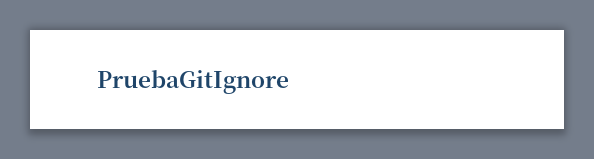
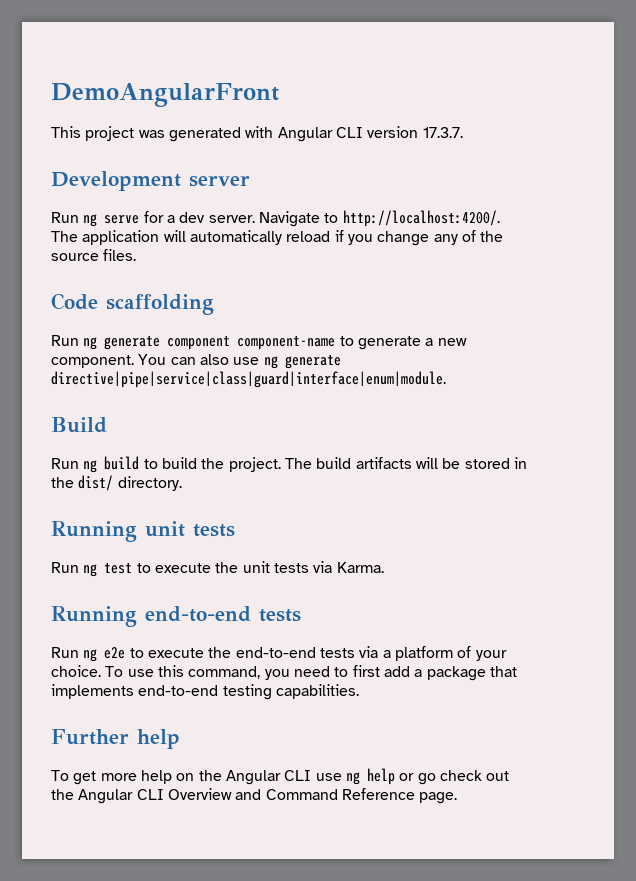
[97,70,289,94] PruebaGitIgnore -> [51,83,279,107] [51,126,463,142] [51,171,250,191] [51,210,500,227] [51,230,504,246] [51,249,137,261] [51,293,214,315] [51,335,467,350] [51,354,341,369] [51,371,446,388] [51,417,107,433] [51,456,527,473] [51,475,182,491] [51,521,235,542] [51,561,384,577] [51,606,301,627] [51,646,507,662] [51,665,517,681] [51,684,359,700] [51,729,180,749] [51,768,510,785] [51,788,458,804] DemoAngularFront // This project was generated with Angular CLI version 17.3.7. // Development server // Run ng serve for a dev server. Navigate to http://localhost:4200/. The application will automatically reload if you change any of the source files. // Code scaffolding // Run ng generate component component-name to generate a new component. You can also use ng generate directive|pipe|service|class|guard|interface|enum|module. // Build // Run ng build to build the project. The build artifacts will be stored in the dist/ directory. // Running unit tests // Run ng test to execute the unit tests via Karma. // Running end-to-end tests // Run ng e2e to execute the end-to-end tests via a platform of your choice. To use this command, you need to first add a package that implements end-to-end testing capabilities. // Further help // To get more help on the Angular CLI use ng help or go check out the Angular CLI Overview and Command Reference page.

